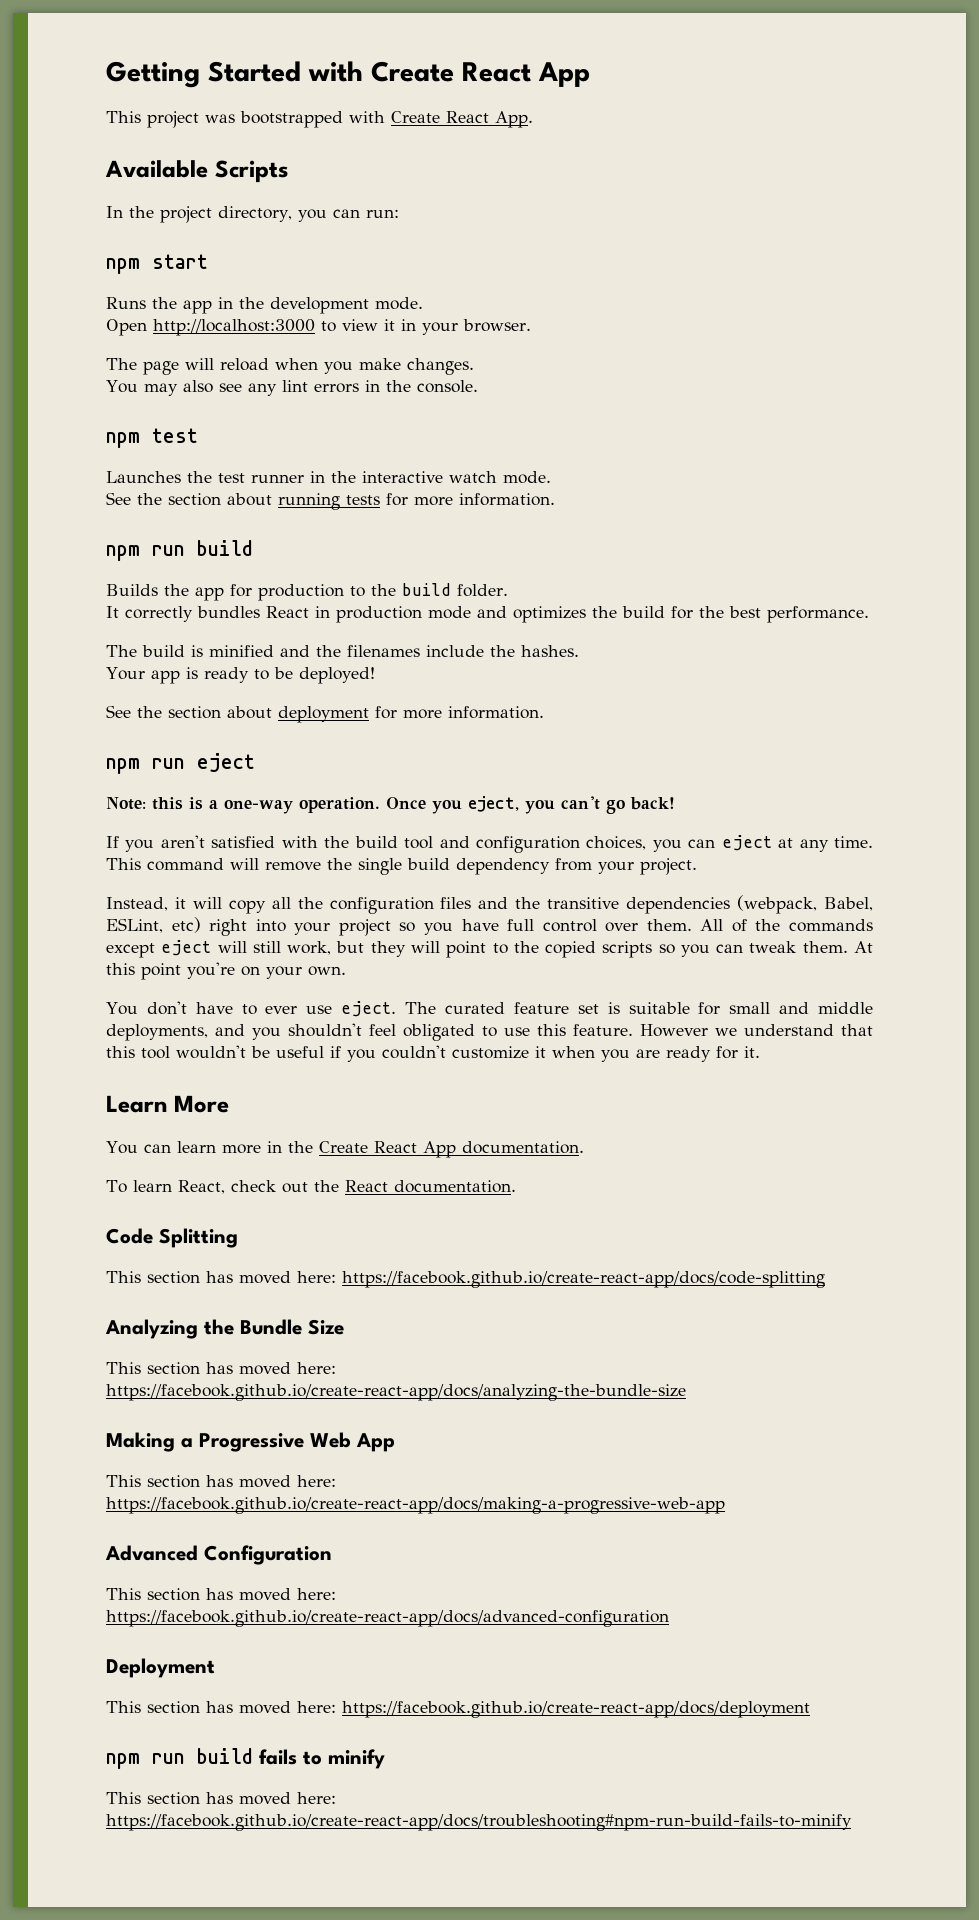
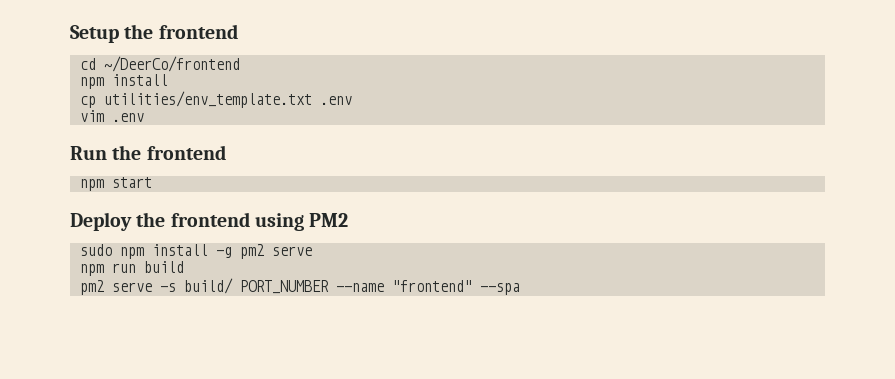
[106,61,590,88] [106,111,533,128] [105,160,289,183] [106,206,399,223] [106,254,208,274] [106,297,423,314] [106,319,531,336] [106,358,474,375] [106,380,478,396] [106,428,198,448] [106,471,551,484] [106,492,555,510] [106,540,253,561] [106,583,508,601] [106,606,869,623] [106,645,579,657] [106,667,375,684] [106,705,544,723] [106,753,255,774] [106,796,675,814] [106,835,873,853] [106,858,697,875] [106,895,873,914] [106,917,873,936] [106,940,874,958] [106,962,346,980] [106,1001,873,1017] [106,1023,873,1041] [106,1045,760,1062] [106,1095,229,1113] [106,1141,584,1158] [106,1180,516,1194] [106,1228,238,1248] [106,1271,825,1288] [105,1319,344,1339] [106,1362,336,1375] [106,1384,686,1401] [106,1432,395,1452] [106,1475,336,1488] [106,1497,725,1514] [105,1545,332,1565] [106,1588,336,1601] [106,1610,669,1627] [106,1658,215,1678] [106,1701,810,1718] [106,1748,385,1769] [106,1792,336,1805] [106,1814,852,1831] Getting Started with Create React App // This project was bootstrapped with Create React App. // Available Scripts // In the project directory, you can run: // npm start // Runs the app in the development mode. // Open http://localhost:3000 to view it in your browser. // The page will reload when you make changes. // You may also see any lint errors in the console. // npm test // Launches the test runner in the interactive watch mode. // See the section about running tests for more information. // npm run build // Builds the app for production to the build folder. // It correctly bundles React in production mode and optimizes the build for the best performance. // The build is minified and the filenames include the hashes. // Your app is ready to be deployed! // See the section about deployment for more information. // npm run eject // Note: this is a one-way operation. Once you eject, you can't go back! // If you aren't satisfied with the build tool and configuration choices, you can eject at any time. This command will remove the single build dependency from your project. // Instead, it will copy all the configuration files and the transitive dependencies (webpack, Babel, ESLint, etc) right into your project so you have full control over them. All of the commands except eject will still work, but they will point to the copied scripts so you can tweak them. At this point you're on your own. // You don't have to ever use eject. The curated feature set is suitable for small and middle deployments, and you shouldn't feel obligated to use this feature. However we understand that this tool wouldn't be useful if you couldn't customize it when you are ready for it. // Learn More // You can learn more in the Create React App documentation. // To learn React, check out the React documentation. // Code Splitting // This section has moved here: https://facebook.github.io/create-react-app/docs/code-splitting // Analyzing the Bundle Size // This section has moved here: https://facebook.github.io/create-react-app/docs/analyzing-the-bundle-size // Making a Progressive Web App // This section has moved here: https://facebook.github.io/create-react-app/docs/making-a-progressive-web-app // Advanced Configuration // This section has moved here: https://facebook.github.io/create-react-app/docs/advanced-configuration // Deployment // This section has moved here: https://facebook.github.io/create-react-app/docs/deployment // npm run build fails to minify // This section has moved here: https://facebook.github.io/create-react-app/docs/troubleshooting#npm-run-build-fails-to-minify -> [70,24,238,43] [80,56,241,72] [80,74,169,89] [80,91,353,108] [80,110,145,122] [70,145,226,160] [80,177,153,191] [70,212,349,231] [80,244,313,259] [80,261,185,276] [80,278,521,295] Setup the frontend // cd ~/DeerCo/frontend // npm install // cp utilities/env_template.txt .env // vim .env // Run the frontend // npm start // Deploy the frontend using PM2 // sudo npm install -g pm2 serve // npm run build // pm2 serve -s build/ PORT_NUMBER --name "frontend" --spa

